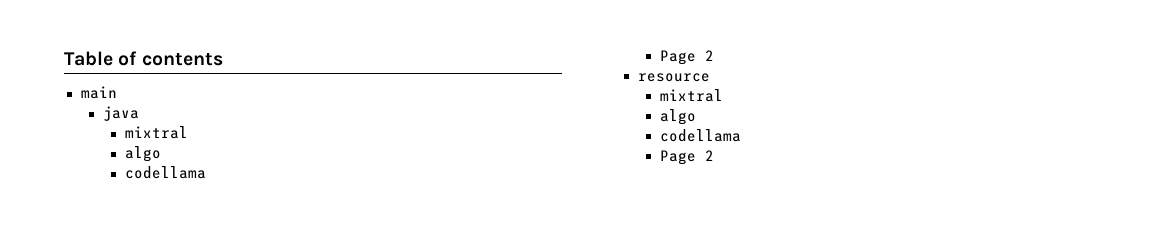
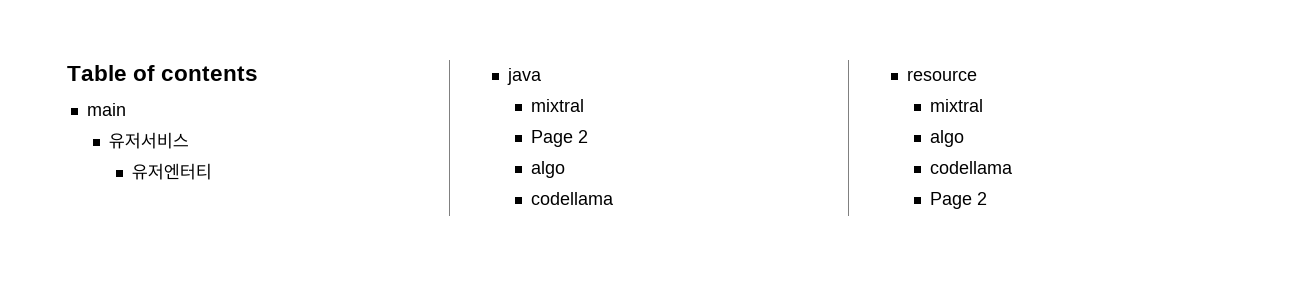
(117, 92) none -> [109,132,190,149] [132,163,213,180] // 유저서비스 // 유저엔터티
[124,146,161,162] [124,166,206,179] [659,50,714,65] // algo // codellama // Page 2 -> [531,130,589,147] [531,161,566,178] [531,192,615,205] // Page 2 // algo // codellama

